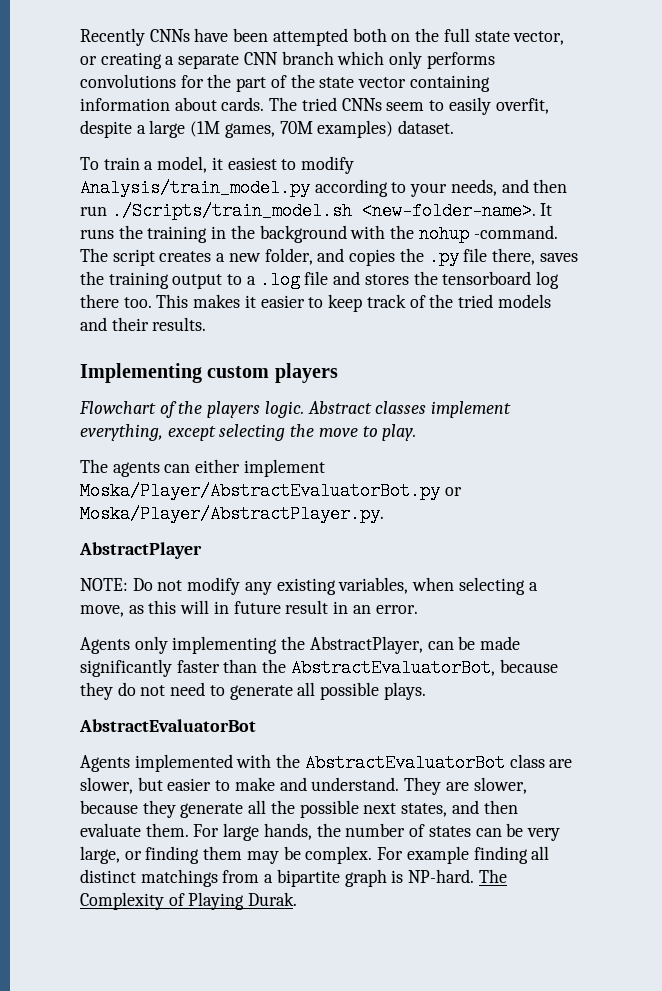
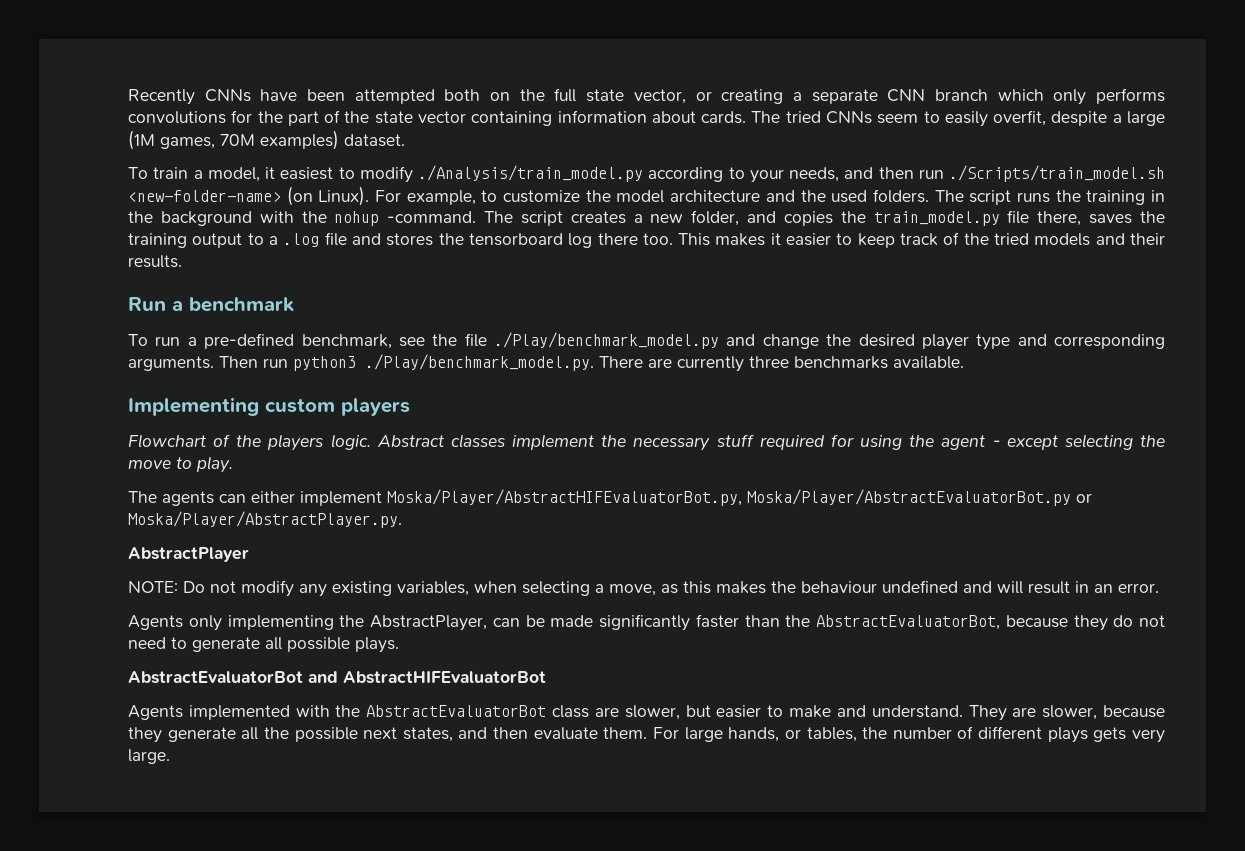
[80,179,310,197] Analysis/train_model.py -> [418,165,643,182] ./Analysis/train_model.py
[361,202,553,220] <new-folder-name>. It -> [128,186,1012,206] <new-folder-name> (on Linux). For example, to customize the model architecture and the used folders. The script
[428,248,459,266] .py -> [873,211,1000,226] train_model.py
(207, 324) none -> [128,297,294,312] [128,332,1165,350] [128,354,964,372] // Run a benchmark // To run a pre-defined benchmark, see the file ./Play/benchmark_model.py and change the desired player type and corresponding arguments. Then run python3 ./Play/benchmark_model.py. There are currently three benchmarks available.
[80,424,163,441] everything, -> [601,434,1000,451] the necessary stuff required for using the agent -
(325, 468) none -> [387,489,742,506] Moska/Player/AbstractHIFEvaluatorBot.py,
[180,600,281,614] will in future -> [716,580,1023,594] makes the behaviour undefined and will
(256, 725) none -> [308,671,546,684] and AbstractHIFEvaluatorBot
(312, 831) none -> [784,727,857,742] or tables,
[428,823,560,841] [80,846,550,864] [80,869,507,887] [80,892,298,910] states can be very large, or finding them may be complex. For example finding all distinct matchings from a bipartite graph is NP-hard. The Complexity of Playing Durak. -> [978,726,1165,743] [128,749,170,764] different plays gets very large.

